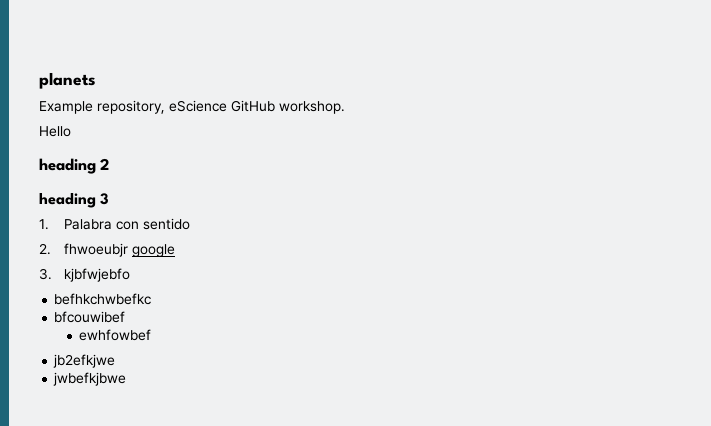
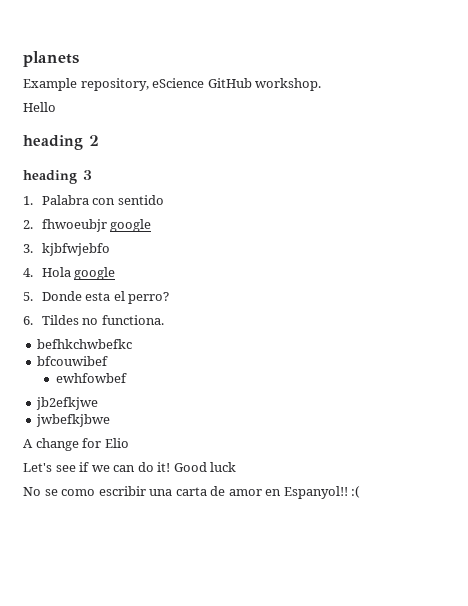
(130, 275) none -> [23,267,116,280] [23,291,170,304] [23,315,164,325] // 4. Hola google // 5. Donde esta el perro? // 6. Tildes no functiona.
(127, 379) none -> [23,438,129,451] [23,462,237,472] [23,486,361,499] // A change for Elio // Let's see if we can do it! Good luck // No se como escribir una carta de amor en Espanyol!! :(

